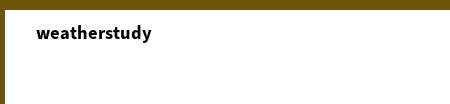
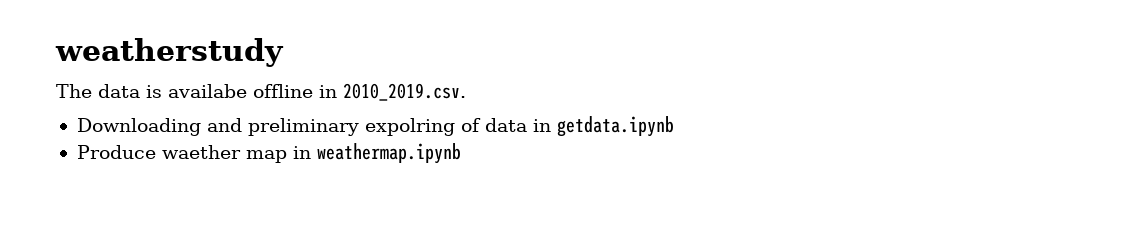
(152, 34) none -> [56,83,466,101] [76,116,674,137] [76,143,461,164] // The data is availabe offline in 2010_2019.csv. // Downloading and preliminary expolring of data in getdata.ipynb // Produce waether map in weathermap.ipynb

